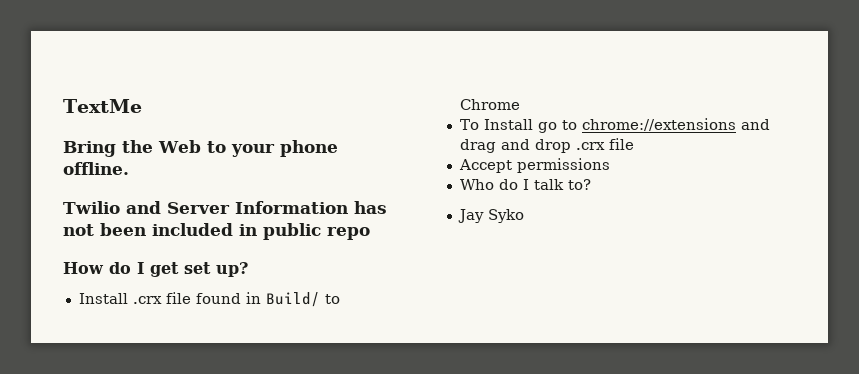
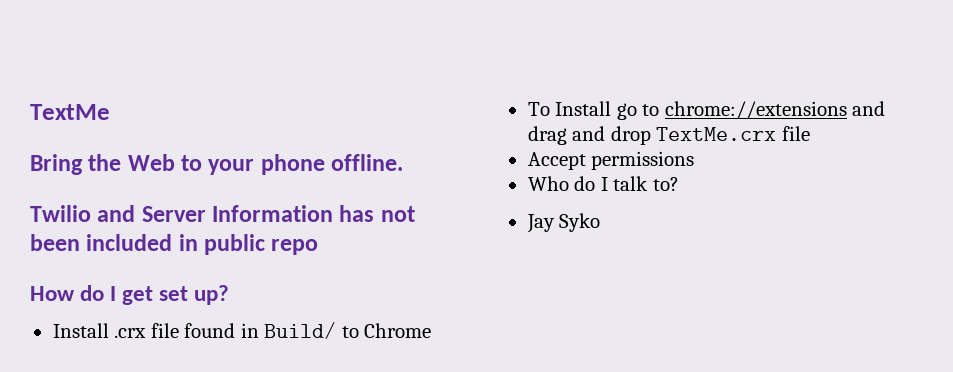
[575,142,605,150] .crx -> [656,127,777,141] TextMe.crx

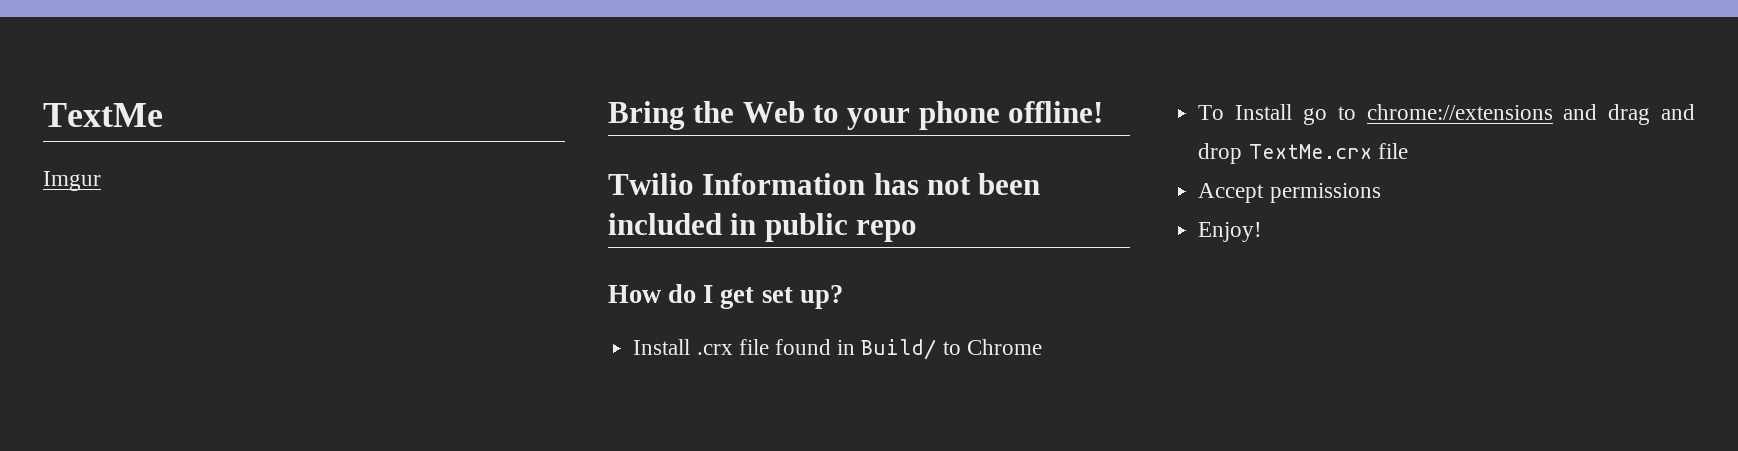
(110, 112) none -> [43,171,101,191] // Imgur
[331,154,404,171] offline. -> [1008,101,1104,123] offline!
[97,205,206,222] and Server -> (694, 184) none
[527,176,679,191] [526,213,601,233] Who do I talk to? // Jay Syko -> [1198,222,1263,242] Enjoy!

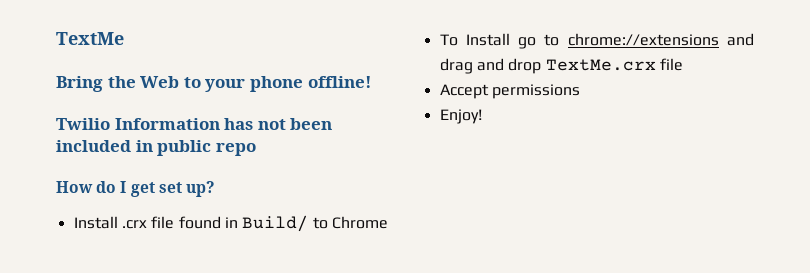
[43,171,101,191] // Imgur -> (124, 38) none

